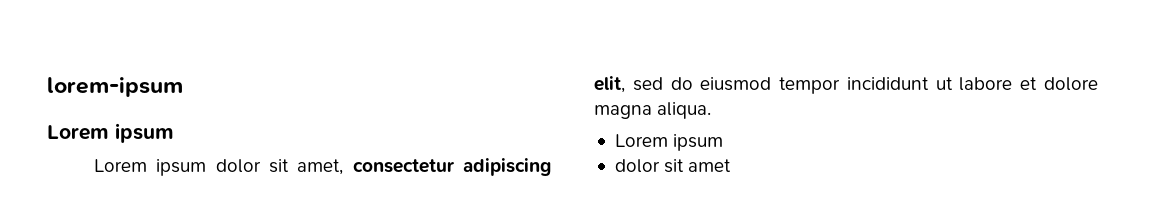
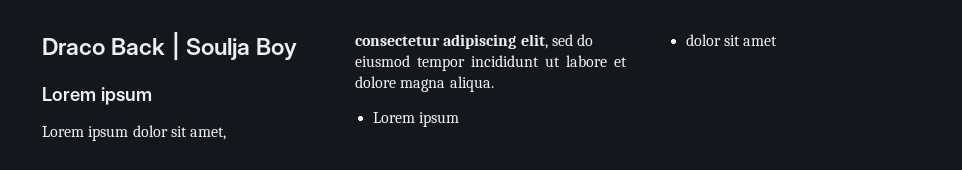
[47,77,183,97] lorem-ipsum -> [42,32,298,61] Draco Back | Soulja Boy

